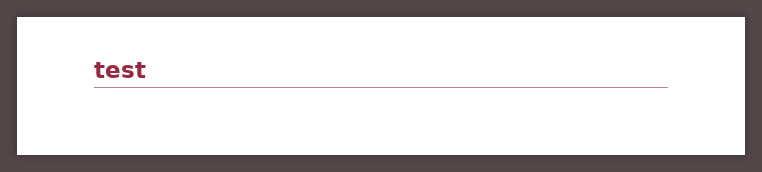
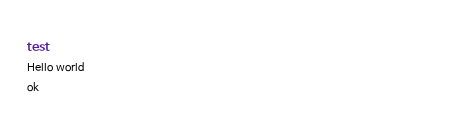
(146, 70) none -> [27,62,84,72] [27,82,39,92] // Hello world // ok

